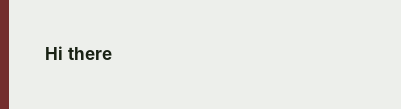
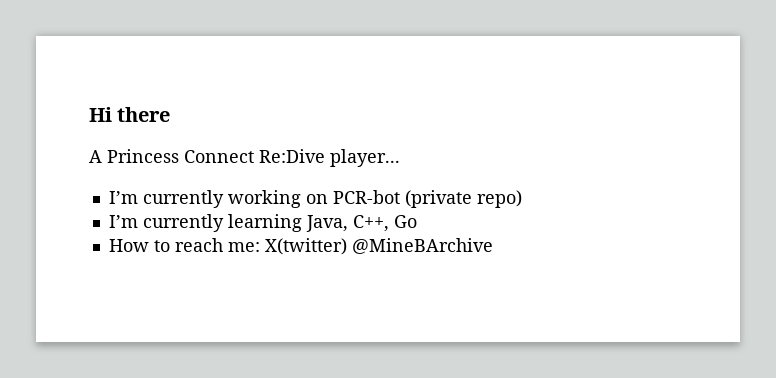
(112, 53) none -> [89,149,400,167] [108,190,522,208] [108,214,417,232] [108,238,493,255] // A Princess Connect Re:Dive player... // I’m currently working on PCR-bot (private repo) // I’m currently learning Java, C++, Go // How to reach me: X(twitter) @MineBArchive

